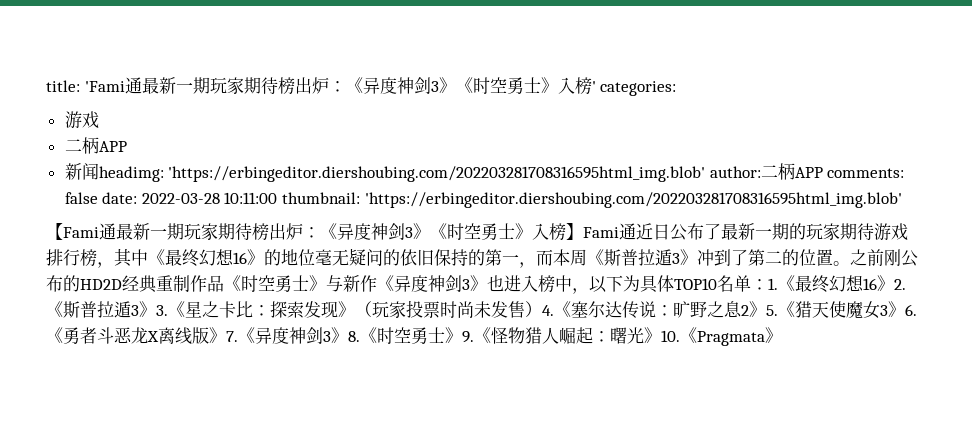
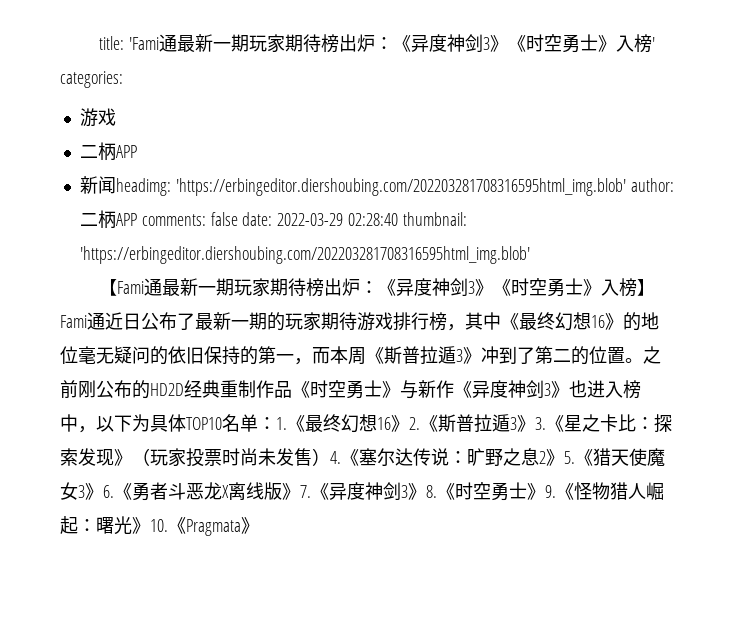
[141,192,278,204] 2022-03-28 10:11:00 -> [277,213,399,226] 2022-03-29 02:28:40

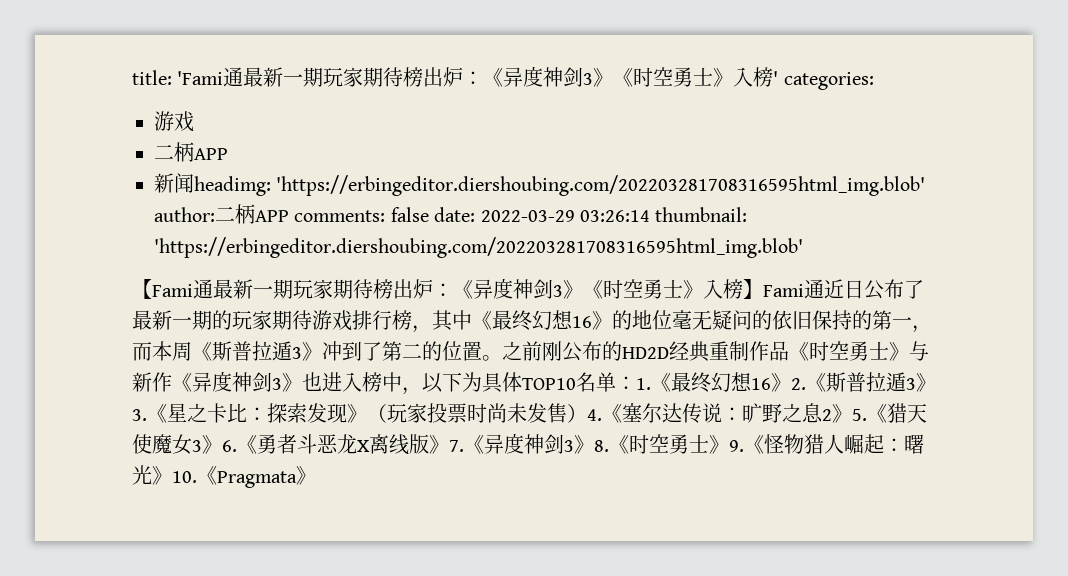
[348,213,399,226] 02:28:40 -> [580,210,650,222] 03:26:14

